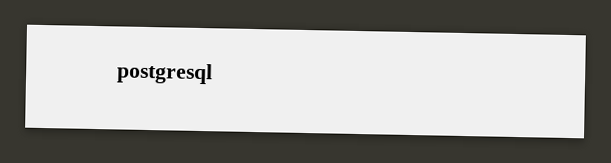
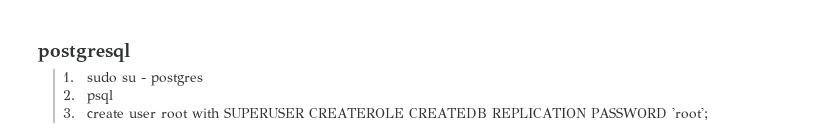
(213, 73) none -> [62,72,204,86] [62,90,114,104] [62,107,709,120] // 1. sudo su - postgres // 2. psql // 3. create user root with SUPERUSER CREATEROLE CREATEDB REPLICATION PASSWORD 'root';

